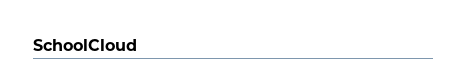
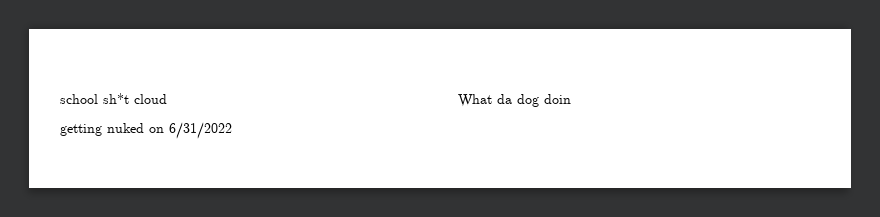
[33,39,137,51] SchoolCloud -> [60,93,167,104] [60,122,232,139] [458,94,571,107] school sh*t cloud // getting nuked on 6/31/2022 // What da dog doin

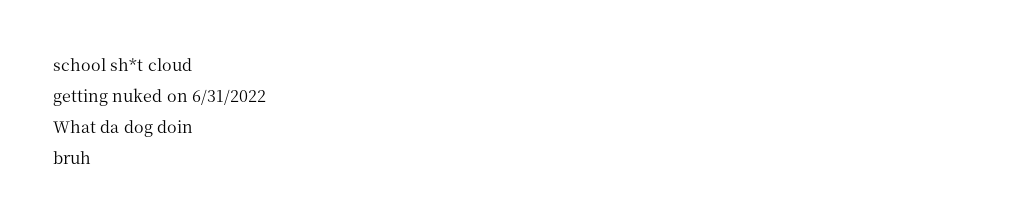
(571, 99) none -> [53,151,91,164] // bruh

